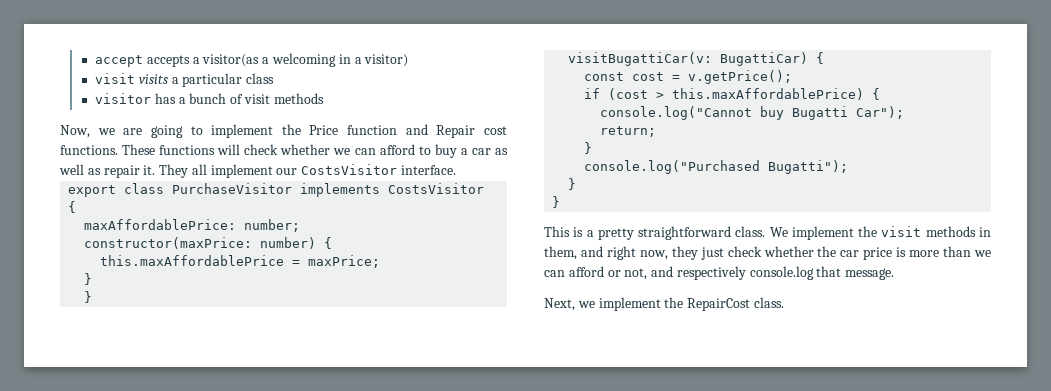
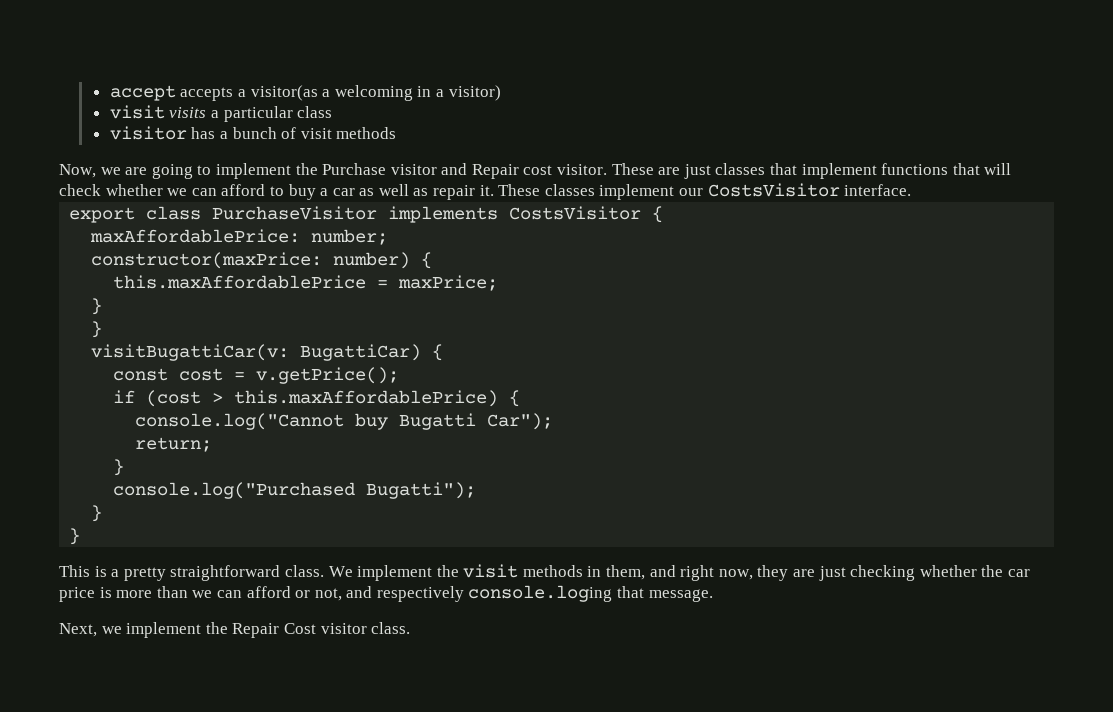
[309,125,398,135] Price function -> [322,163,437,175] Purchase visitor
[60,144,216,155] functions. These functions -> [557,163,980,179] visitor. These are just classes that implement functions that
[159,164,207,178] They all -> [498,184,595,196] These classes
[700,246,762,260] just check -> [793,565,916,581] are just checking
[749,266,814,280] console.log -> [468,585,613,602] console.loging
[687,298,751,311] RepairCost -> [232,623,367,638] Repair Cost visitor

